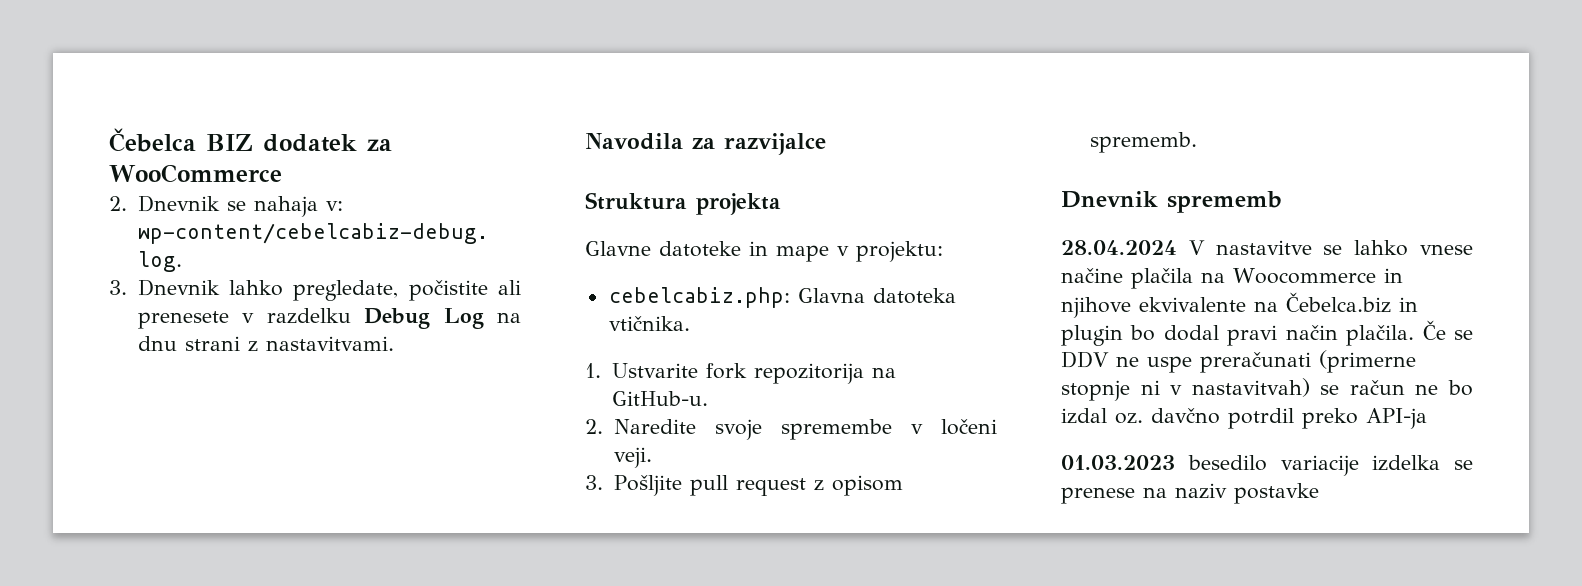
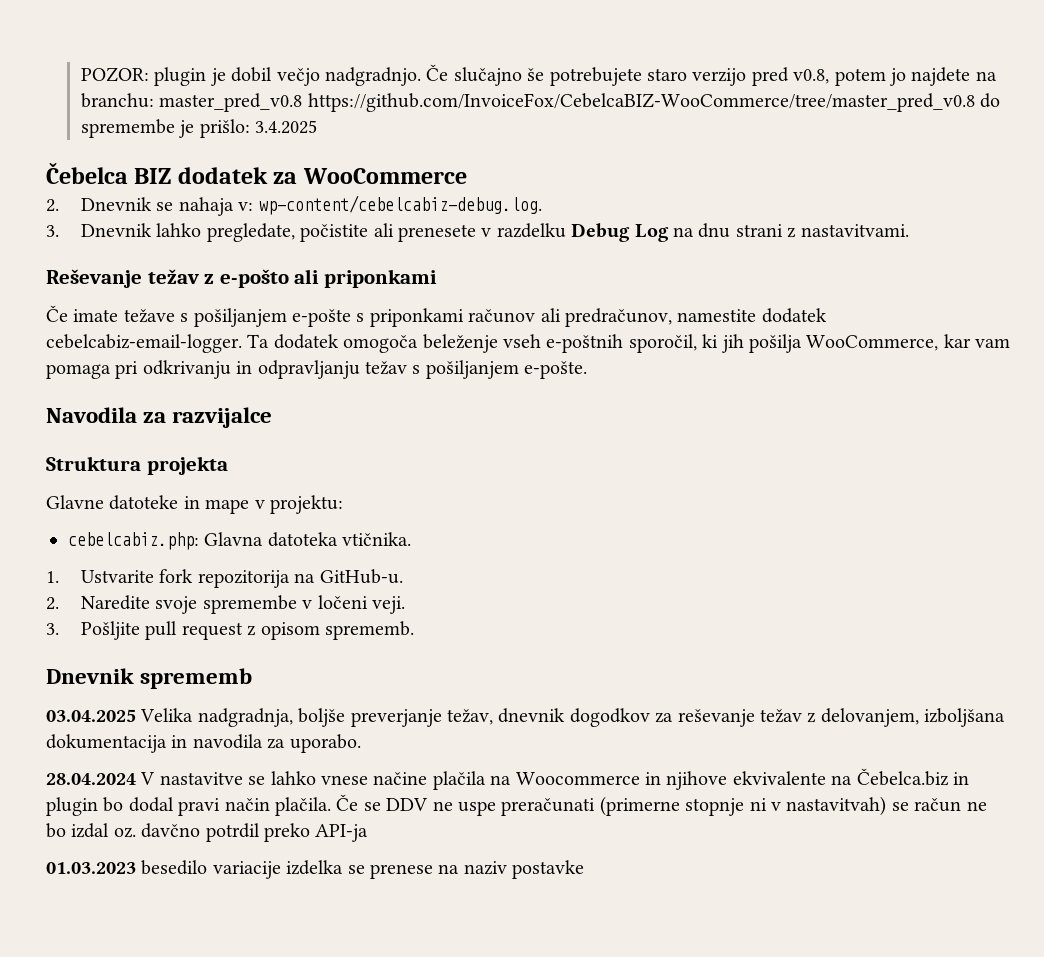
(109, 140) none -> [81,64,997,86] [81,93,1001,112] [81,119,318,138] POZOR: plugin je dobil večjo nadgradnjo. Če slučajno še potrebujete staro verzijo pred v0.8, potem jo najdete na branchu: master_pred_v0.8 https://github.com/InvoiceFox/CebelcaBIZ-WooCommerce/tree/master_pred_v0.8 do spremembe je prišlo: 3.4.2025 //
(394, 343) none -> [46,269,437,288] [46,305,827,327] [46,334,1011,353] [46,360,588,379] // Reševanje težav z e-pošto ali priponkami // Če imate težave s pošiljanjem e-pošte s priponkami računov ali predračunov, namestite dodatek cebelcabiz-email-logger. Ta dodatek omogoča beleženje vseh e-poštnih sporočil, ki jih pošilja WooCommerce, kar vam pomaga pri odkrivanju in odpravljanju težav s pošiljanjem e-pošte.
(1282, 202) none -> [46,708,1006,727] [46,734,361,753] // 03.04.2025 Velika nadgradnja, boljše preverjanje težav, dnevnik dogodkov za reševanje težav z delovanjem, izboljšana dokumentacija in navodila za uporabo.

